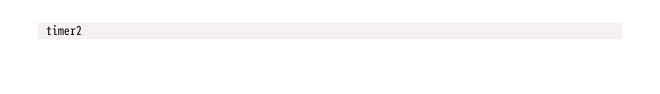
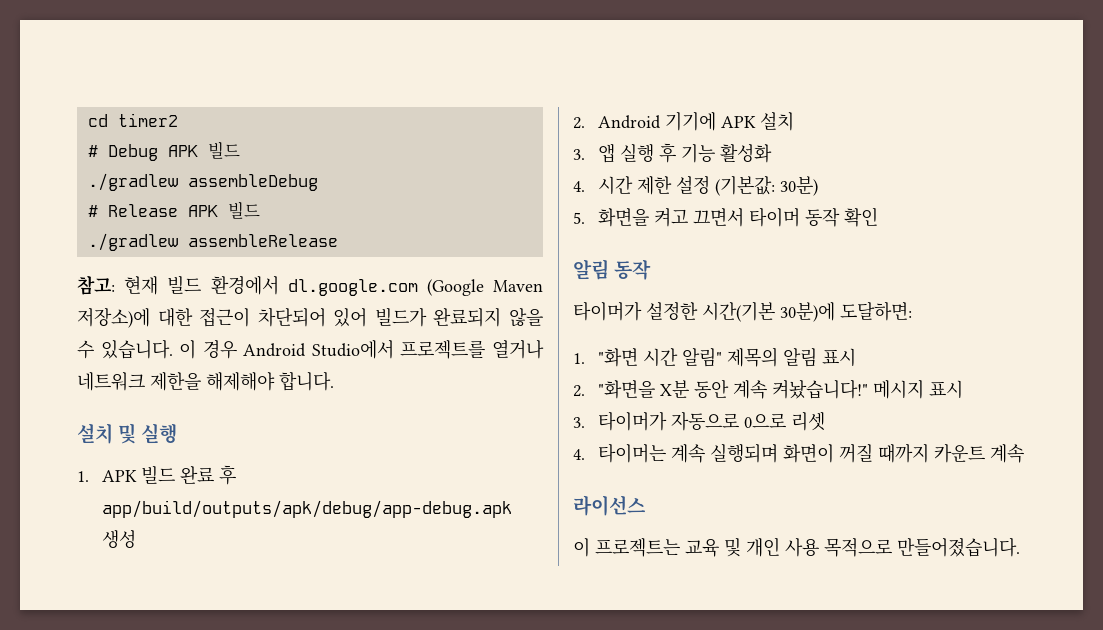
(45, 30) none -> [87,114,108,127] cd
(82, 30) none -> [87,141,240,161] [87,173,318,191] [87,201,260,219] [87,233,338,251] [77,275,543,296] [77,307,543,328] [77,339,544,359] [77,371,334,391] [77,423,178,444] [77,465,237,485] [102,500,513,518] [102,530,137,548] [573,112,795,131] [573,143,773,163] [573,176,819,196] [573,207,879,227] [573,259,652,280] [573,301,912,322] [573,347,857,367] [573,379,964,399] [573,411,826,431] [573,443,1025,463] [573,495,646,516] [573,537,1020,557] // # Debug APK 빌드 // ./gradlew assembleDebug // # Release APK 빌드 // ./gradlew assembleRelease // 참고: 현재 빌드 환경에서 dl.google.com (Google Maven 저장소)에 대한 접근이 차단되어 있어 빌드가 완료되지 않을 수 있습니다. 이 경우 Android Studio에서 프로젝트를 열거나 네트워크 제한을 해제해야 합니다. // 설치 및 실행 // 1. APK 빌드 완료 후 app/build/outputs/apk/debug/app-debug.apk 생성 // 2. Android 기기에 APK 설치 // 3. 앱 실행 후 기능 활성화 // 4. 시간 제한 설정 (기본값: 30분) // 5. 화면을 켜고 끄면서 타이머 동작 확인 // 알림 동작 // 타이머가 설정한 시간(기본 30분)에 도달하면: // 1. "화면 시간 알림" 제목의 알림 표시 // 2. "화면을 X분 동안 계속 켜놨습니다!" 메시지 표시 // 3. 타이머가 자동으로 0으로 리셋 // 4. 타이머는 계속 실행되며 화면이 꺼질 때까지 카운트 계속 // 라이선스 // 이 프로젝트는 교육 및 개인 사용 목적으로 만들어졌습니다.

